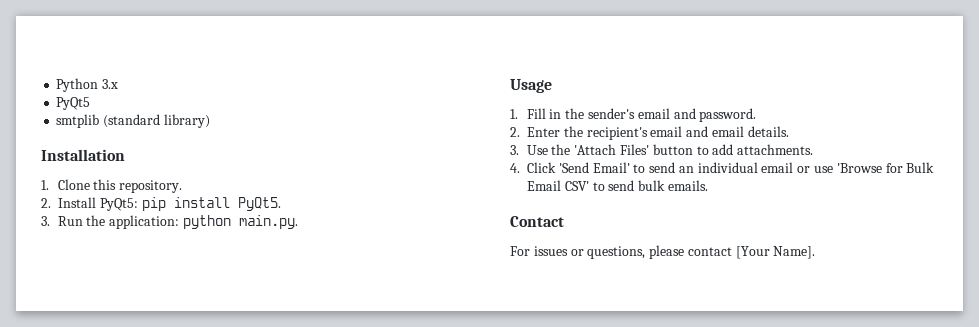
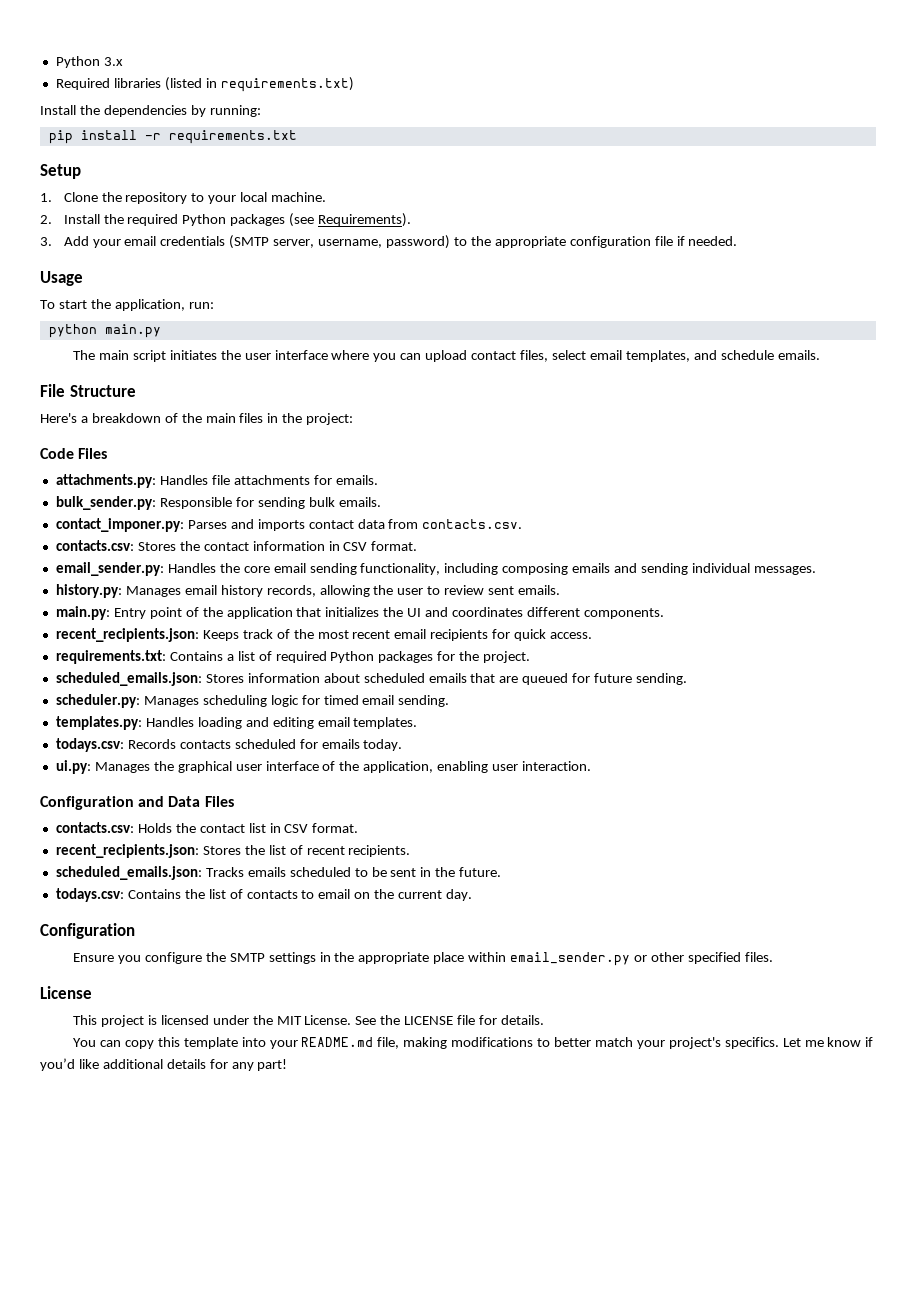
[56,97,91,110] [56,114,210,128] [41,149,125,161] [41,179,183,193] [41,197,281,211] [41,215,299,229] [510,79,552,93] [510,108,757,122] [510,126,789,140] [510,144,814,155] [510,162,935,173] [527,180,708,191] [510,216,564,227] [510,245,816,259] PyQt5 // smtplib (standard library) // Installation // 1. Clone this repository. // 2. Install PyQt5: pip install PyQt5. // 3. Run the application: python main.py. // Usage // 1. Fill in the sender's email and password. // 2. Enter the recipient's email and email details. // 3. Use the 'Attach Files' button to add attachments. // 4. Click 'Send Email' to send an individual email or use 'Browse for Bulk Email CSV' to send bulk emails. // Contact // For issues or questions, please contact [Your Name]. -> [55,77,354,92] [40,105,261,117] [48,130,297,144] [40,164,81,179] [40,192,327,204] [40,213,412,227] [40,235,738,249] [40,271,83,286] [40,299,214,311] [48,324,161,338] [73,350,820,362] [40,384,136,397] [40,413,354,425] [40,448,108,459] [55,474,378,488] [55,496,381,510] [55,518,523,532] [55,540,418,551] [55,562,816,576] [55,584,561,598] [55,606,664,620] [55,628,593,642] [55,650,531,664] [55,672,688,686] [55,694,450,708] [55,716,418,730] [55,738,403,752] [55,760,592,774] [40,796,234,810] [55,822,359,833] [55,844,411,858] [55,866,502,880] [55,888,473,902] [40,923,135,939] [73,952,773,966] [40,986,92,999] [73,1015,544,1027] [73,1037,874,1049] [40,1058,288,1071] Required libraries (listed in requirements.txt) // Install the dependencies by running: // pip install -r requirements.txt // Setup // 1. Clone the repository to your local machine. // 2. Install the required Python packages (see Requirements). // 3. Add your email credentials (SMTP server, username, password) to the appropriate configuration file if needed. // Usage // To start the application, run: // python main.py // The main script initiates the user interface where you can upload contact files, select email templates, and schedule emails. // File Structure // Here's a breakdown of the main files in the project: // Code Files // attachments.py: Handles file attachments for emails. // bulk_sender.py: Responsible for sending bulk emails. // contact_imponer.py: Parses and imports contact data from contacts.csv. // contacts.csv: Stores the contact information in CSV format. // email_sender.py: Handles the core email sending functionality, including composing emails and sending individual messages. // history.py: Manages email history records, allowing the user to review sent emails. // main.py: Entry point of the application that initializes the UI and coordinates different components. // recent_recipients.json: Keeps track of the most recent email recipients for quick access. // requirements.txt: Contains a list of required Python packages for the project. // scheduled_emails.json: Stores information about scheduled emails that are queued for future sending. // scheduler.py: Manages scheduling logic for timed email sending. // templates.py: Handles loading and editing email templates. // todays.csv: Records contacts scheduled for emails today. // ui.py: Manages the graphical user interface of the application, enabling user interaction. // Configuration and Data Files // contacts.csv: Holds the contact list in CSV format. // recent_recipients.json: Stores the list of recent recipients. // scheduled_emails.json: Tracks emails scheduled to be sent in the future. // todays.csv: Contains the list of contacts to email on the current day. // Configuration // Ensure you configure the SMTP settings in the appropriate place within email_sender.py or other specified files. // License // This project is licensed under the MIT License. See the LICENSE file for details. // You can copy this template into your README.md file, making modifications to better match your project's specifics. Let me know if you’d like additional details for any part!

